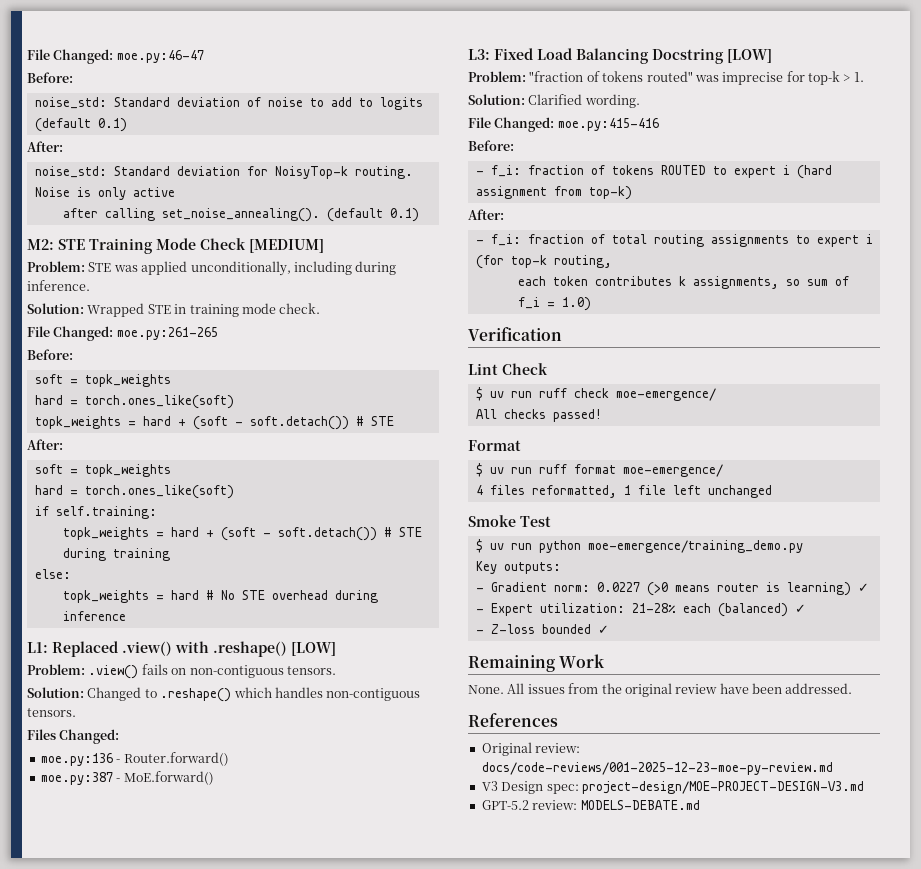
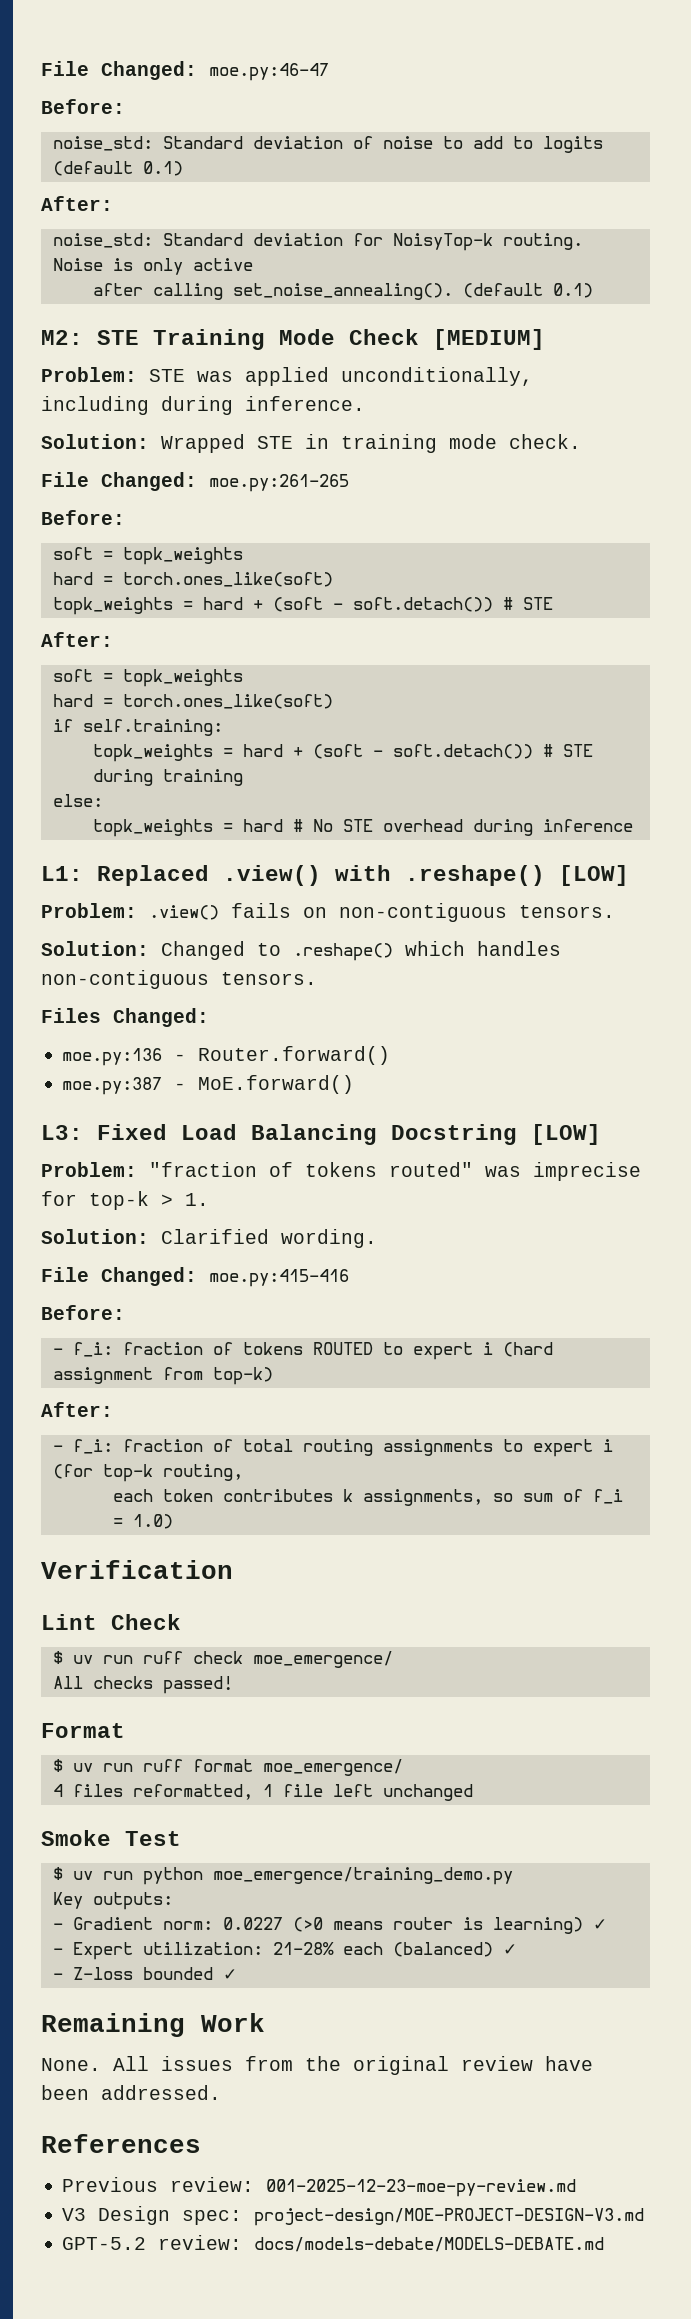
[615,388,716,401] moe-emergence/ -> [252,1651,393,1668] moe_emergence/
[622,464,723,477] moe-emergence/ -> [262,1759,403,1776] moe_emergence/
[587,540,803,553] moe-emergence/training_demo.py -> [212,1867,513,1885] moe_emergence/training_demo.py
[481,742,581,756] [481,762,833,775] Original review: docs/code-reviews/001-2025-12-23-moe-py-review.md -> [62,2177,577,2197] Previous review: 001-2025-12-23-moe-py-review.md
[580,800,700,810] MODELS-DEBATE.md -> [254,2237,605,2252] docs/models-debate/MODELS-DEBATE.md

